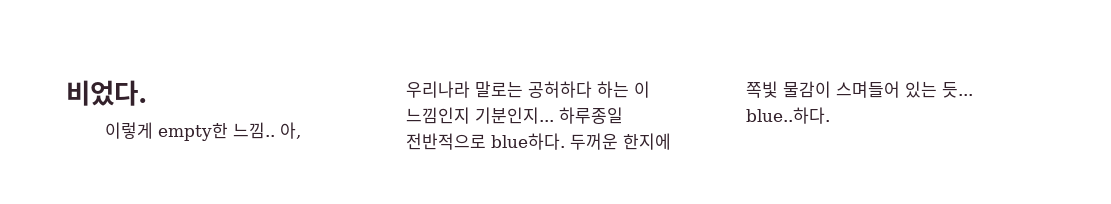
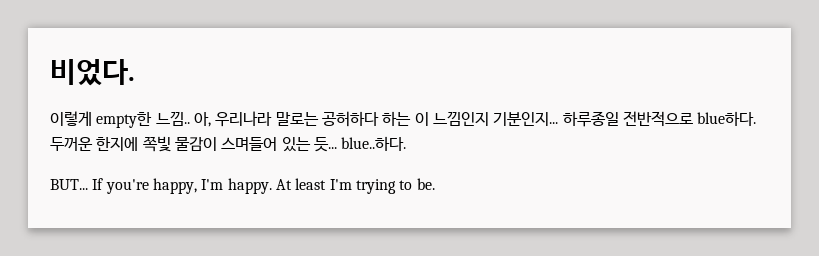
(830, 115) none -> [50,178,435,194] // BUT... If you're happy, I'm happy. At least I'm trying to be.

